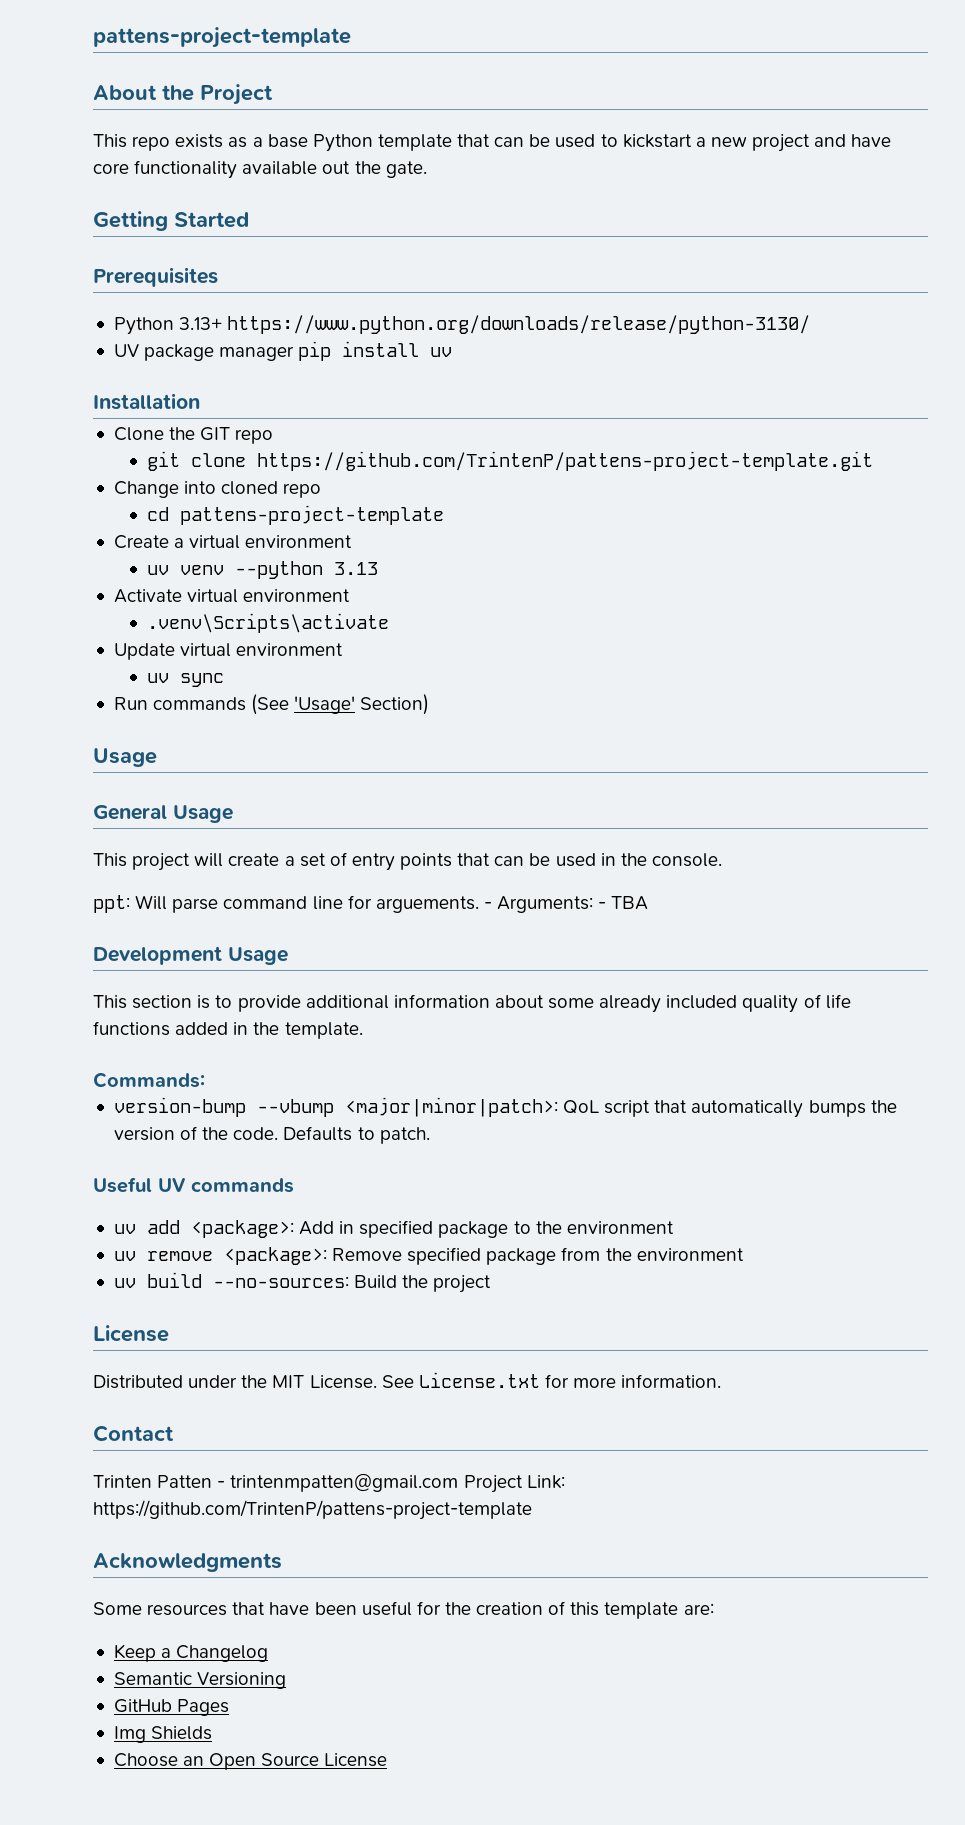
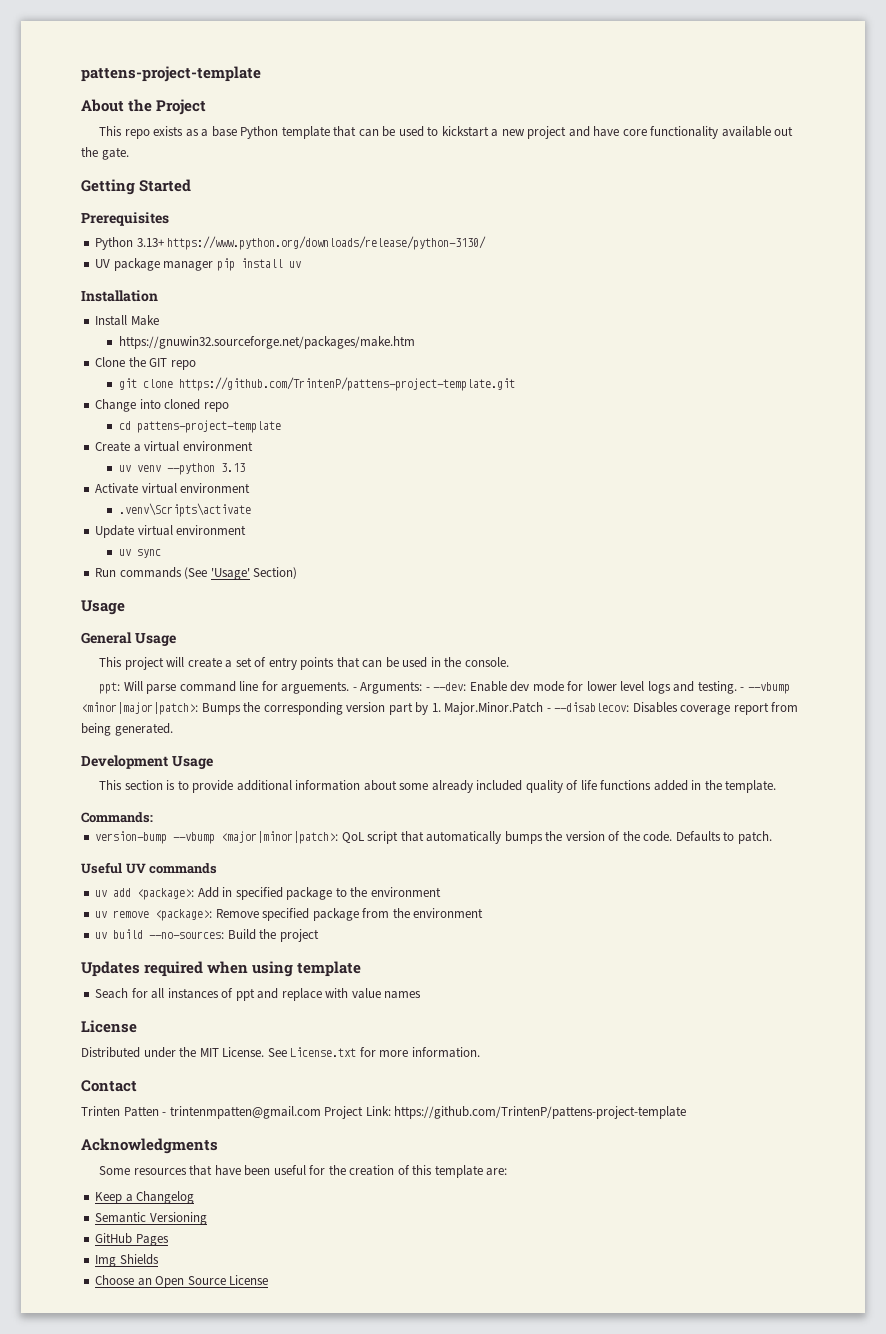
(200, 401) none -> [95,315,159,326] [118,336,415,349] // Install Make // https://gnuwin32.sourceforge.net/packages/make.htm
[611,896,649,910] TBA -> [433,681,790,694] [81,702,799,715] [81,723,173,736] --dev: Enable dev mode for lower level logs and testing. - --vbump <minor|major|patch>: Bumps the corresponding version part by 1. Major.Minor.Patch - --disablecov: Disables coverage report from being generated.
(492, 1284) none -> [81,961,362,977] [95,988,422,1001] // Updates required when using template // Seach for all instances of ppt and replace with value names

